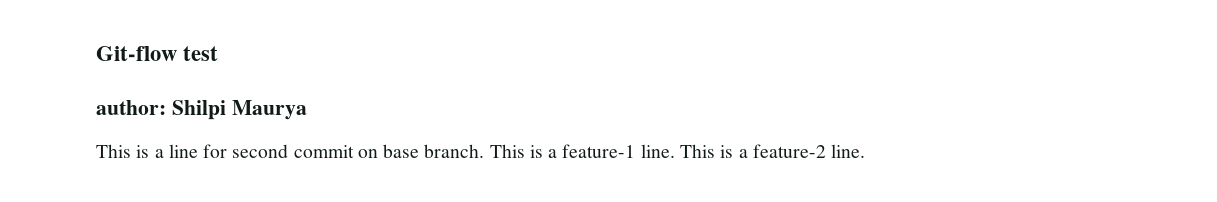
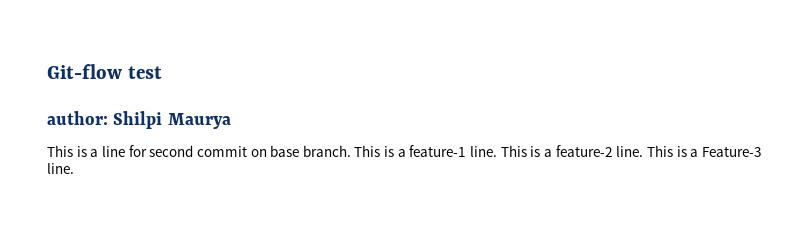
(866, 151) none -> [646,145,762,157] [47,163,74,174] This is a Feature-3 line.

